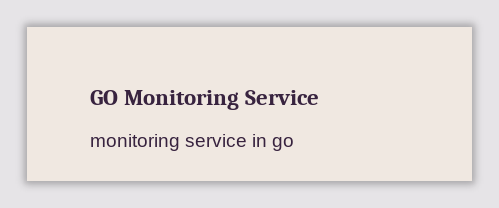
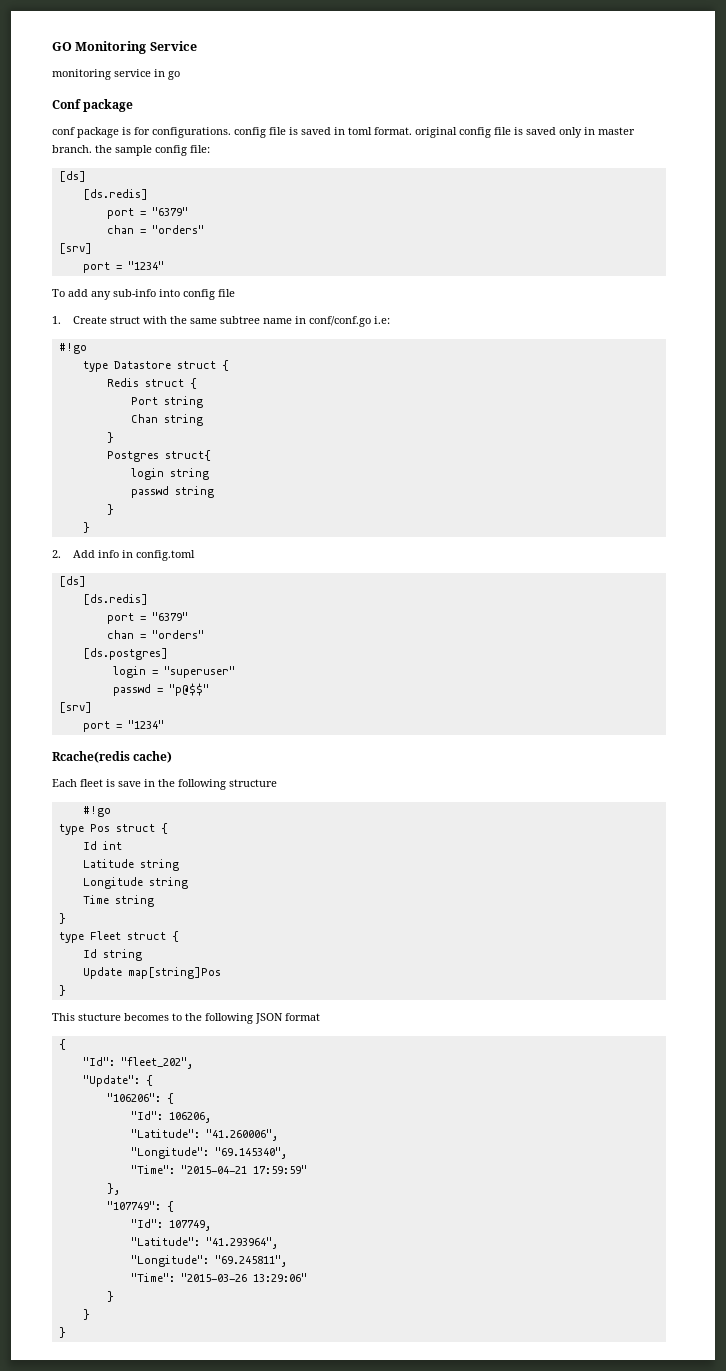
(295, 144) none -> [52,99,134,112] [52,127,635,138] [52,145,210,156] [58,171,86,182] [82,189,148,200] [106,207,188,219] [106,225,204,234] [58,243,92,254] [82,261,164,273] [52,289,235,300] [52,316,391,327] [58,343,87,354] [82,360,229,372] [106,378,197,389] [130,396,203,408] [130,414,203,426] [106,432,114,443] [106,450,211,462] [130,468,209,480] [130,486,214,498] [106,504,114,515] [82,522,90,533] [52,550,196,561] [58,576,86,587] [82,594,148,605] [106,612,188,624] [106,630,204,639] [82,648,168,660] [112,666,235,678] [112,683,209,696] [58,702,92,713] [82,720,164,732] [52,751,173,763] [52,779,277,790] [82,806,111,817] [58,823,168,835] [82,841,122,850] [82,859,179,871] [82,877,188,889] [82,895,154,907] [58,913,66,924] [58,931,179,943] [82,949,142,961] [82,967,221,979] [58,985,66,996] [52,1013,320,1024] [58,1039,66,1050] [82,1057,193,1069] [82,1075,153,1087] [106,1093,174,1104] [130,1111,211,1123] [130,1129,278,1141] [130,1147,287,1159] [130,1165,307,1174] [106,1183,120,1195] [106,1201,174,1212] [130,1219,211,1231] [130,1237,278,1249] [130,1255,287,1267] [130,1273,307,1282] [106,1291,114,1302] [82,1309,90,1320] [58,1327,66,1338] // Conf package // conf package is for configurations. config file is saved in toml format. original config file is saved only in master branch. the sample config file: // [ds] // [ds.redis] // port = "6379" // chan = "orders" // [srv] // port = "1234" // To add any sub-info into config file // 1. Create struct with the same subtree name in conf/conf.go i.e: // #!go // type Datastore struct { // Redis struct { // Port string // Chan string // } // Postgres struct{ // login string // passwd string // } // } // 2. Add info in config.toml // [ds] // [ds.redis] // port = "6379" // chan = "orders" // [ds.postgres] // login = "superuser" // passwd = "p@$$" // [srv] // port = "1234" // Rcache(redis cache) // Each fleet is save in the following structure // #!go // type Pos struct { // Id int // Latitude string // Longitude string // Time string // } // type Fleet struct { // Id string // Update map[string]Pos // } // This stucture becomes to the following JSON format // { // "Id": "fleet_202", // "Update": { // "106206": { // "Id": 106206, // "Latitude": "41.260006", // "Longitude": "69.145340", // "Time": "2015-04-21 17:59:59" // }, // "107749": { // "Id": 107749, // "Latitude": "41.293964", // "Longitude": "69.245811", // "Time": "2015-03-26 13:29:06" // } // } // }

